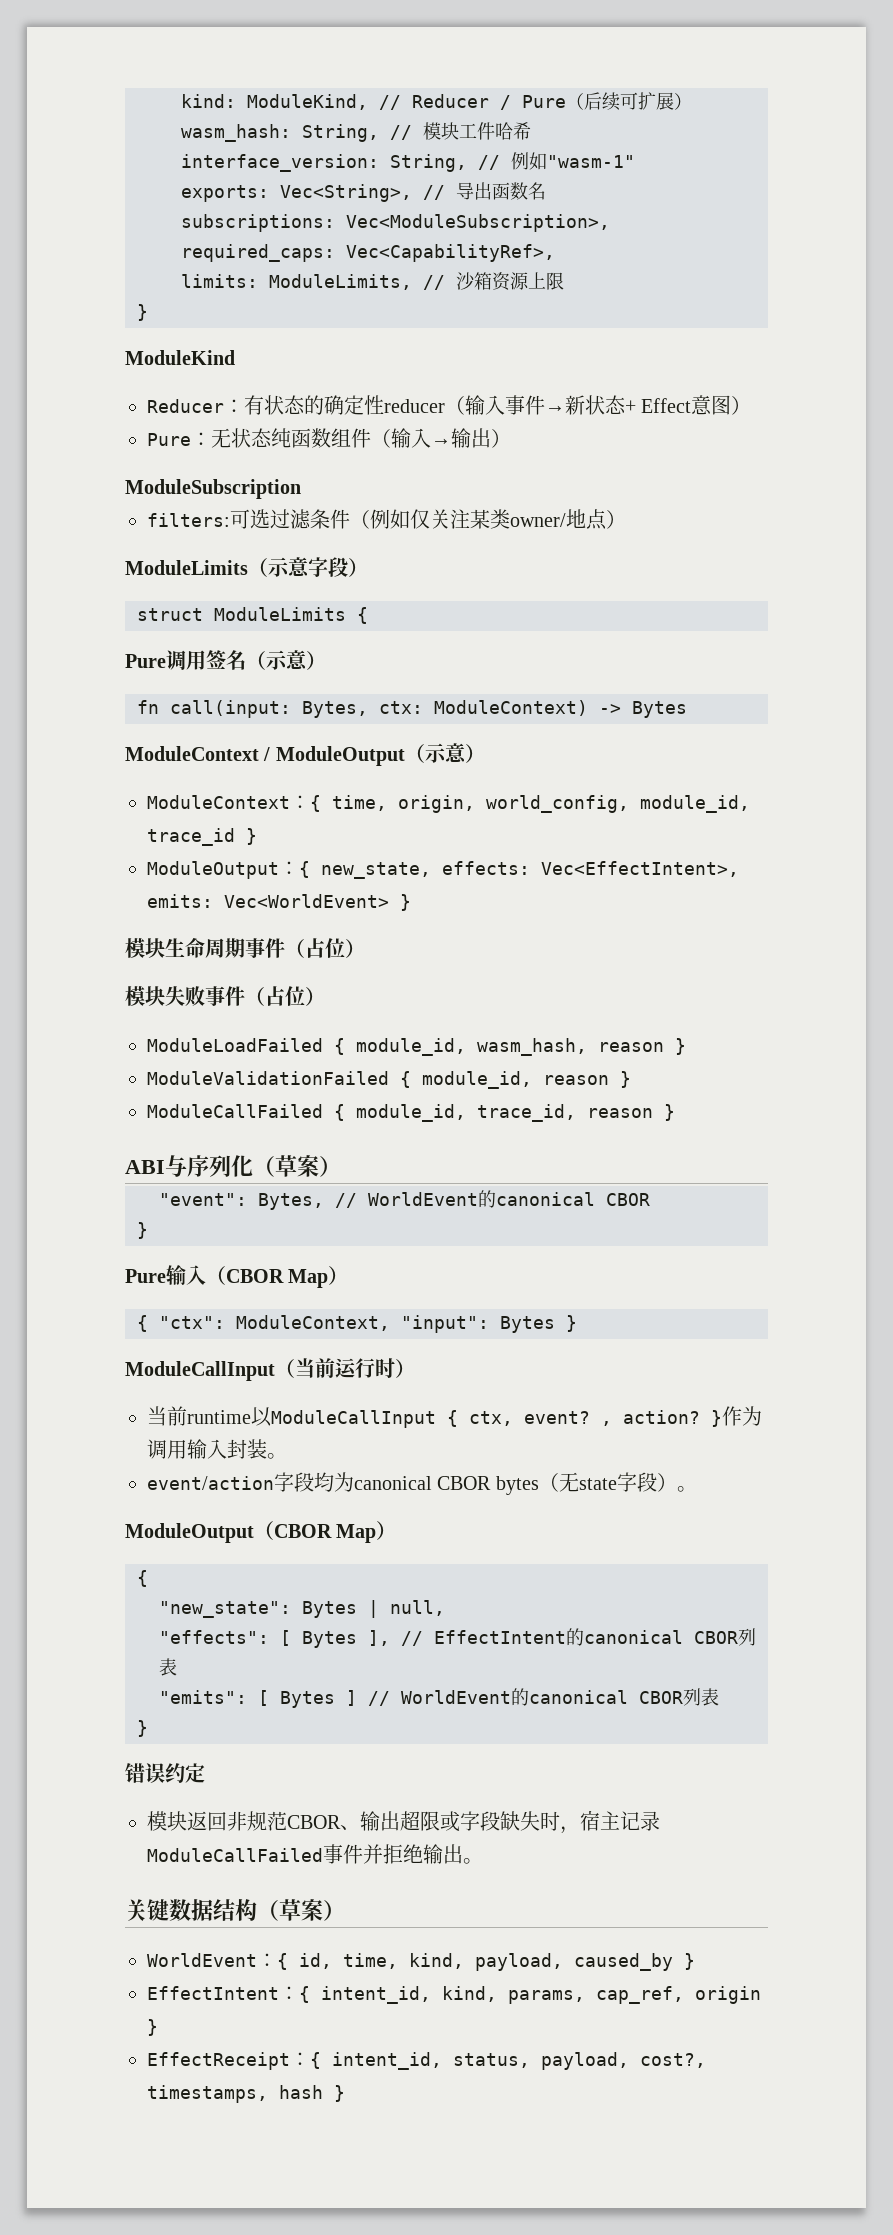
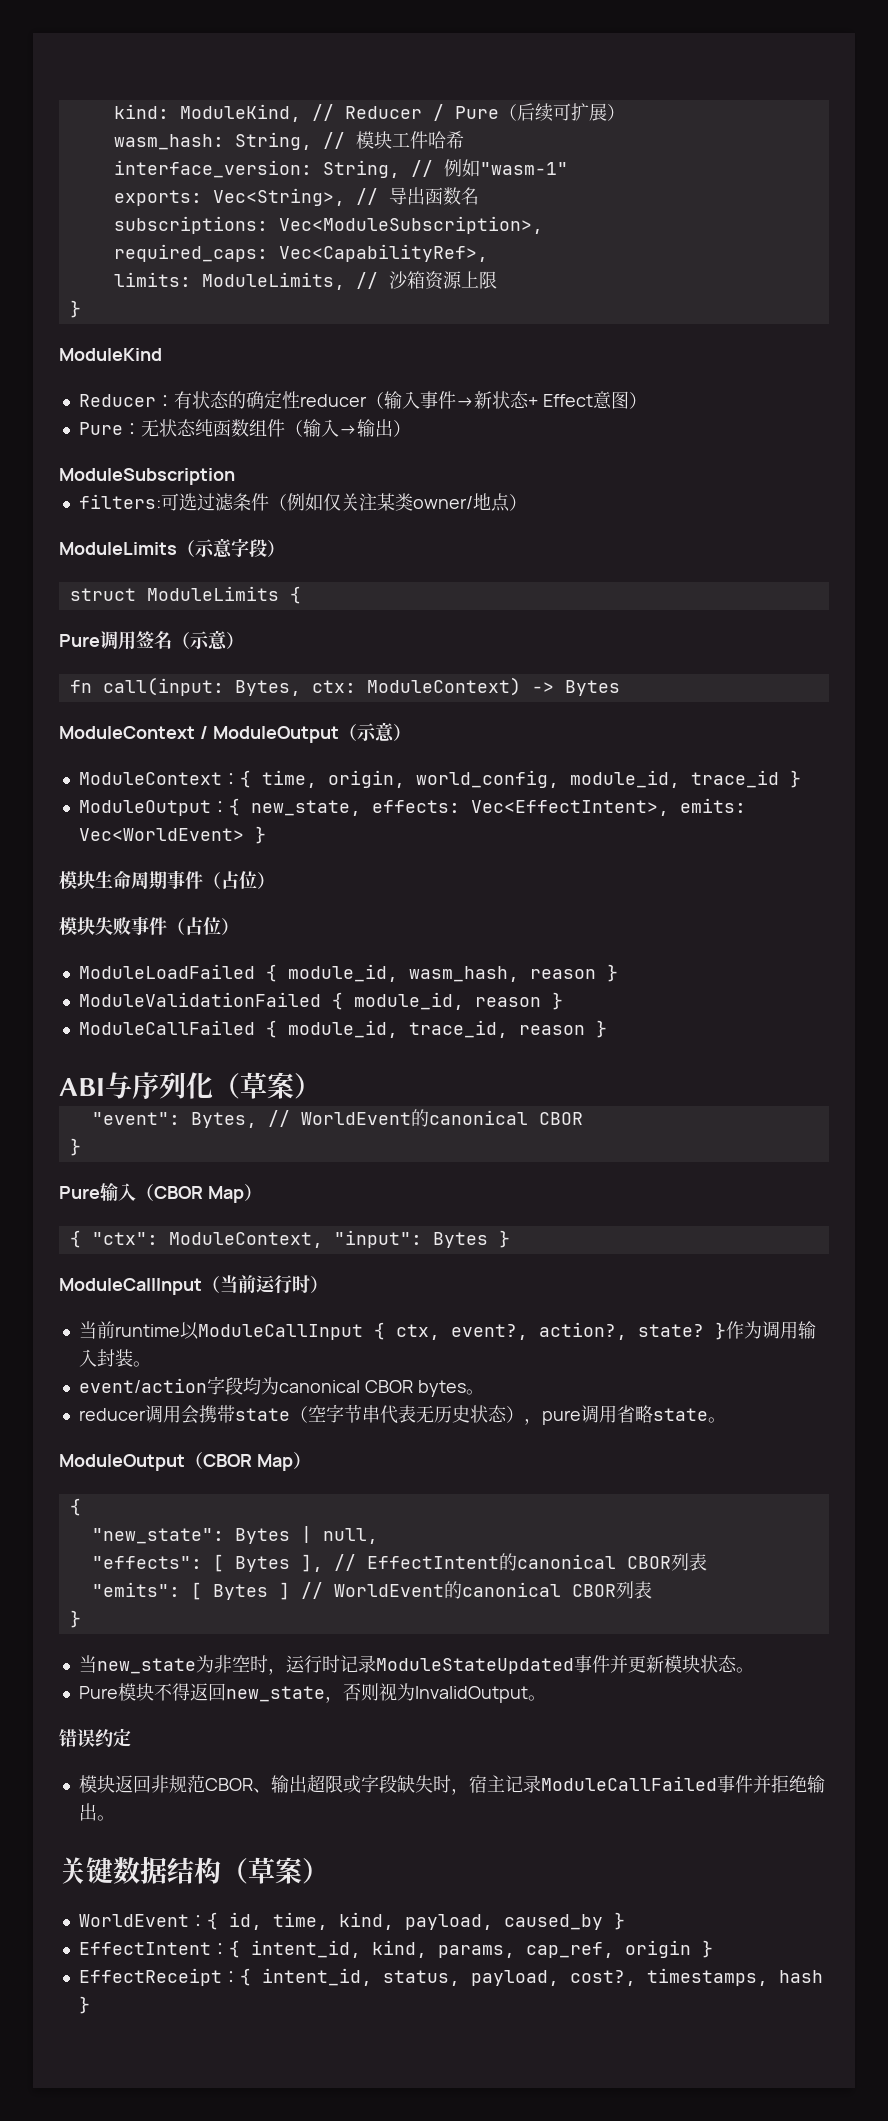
[524,1410,700,1426] event? , action? -> [450,1322,704,1340] event?, action?, state?
[538,1472,677,1492] （无state字段） -> [465,1389,484,1395] [78,1404,708,1425] 。 // reducer调用会携带state（空字节串代表无历史状态），pure调用省略state
(148, 1728) none -> [78,1655,754,1675] [78,1683,546,1703] // 当new_state为非空时，运行时记录ModuleStateUpdated事件并更新模块状态。 // Pure模块不得返回new_state，否则视为InvalidOutput。

